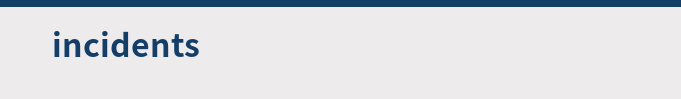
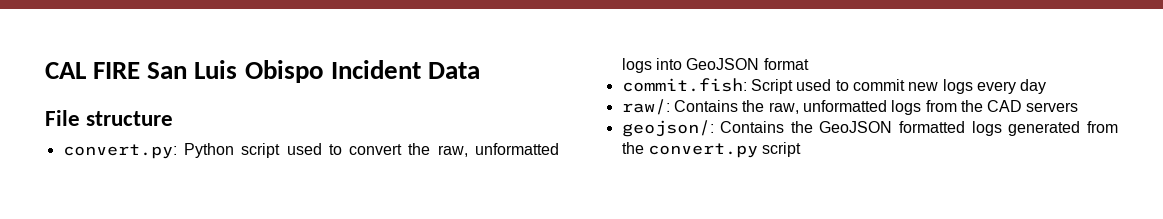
[52,31,200,57] incidents -> [45,60,480,83] [45,110,174,126] [62,143,559,159] [621,58,809,73] [621,78,1047,94] [621,99,1079,115] [621,120,1118,137] [621,142,802,158] CAL FIRE San Luis Obispo Incident Data // File structure // convert.py: Python script used to convert the raw, unformatted logs into GeoJSON format // commit.fish: Script used to commit new logs every day // raw/: Contains the raw, unformatted logs from the CAD servers // geojson/: Contains the GeoJSON formatted logs generated from the convert.py script

